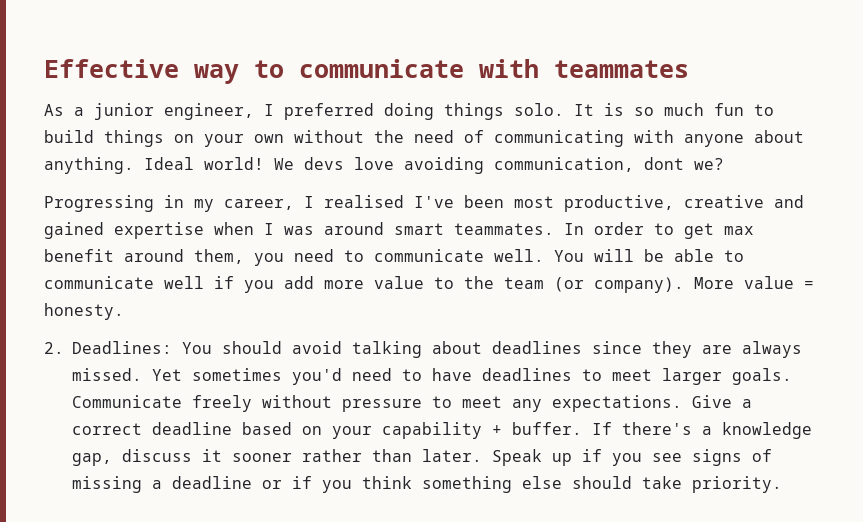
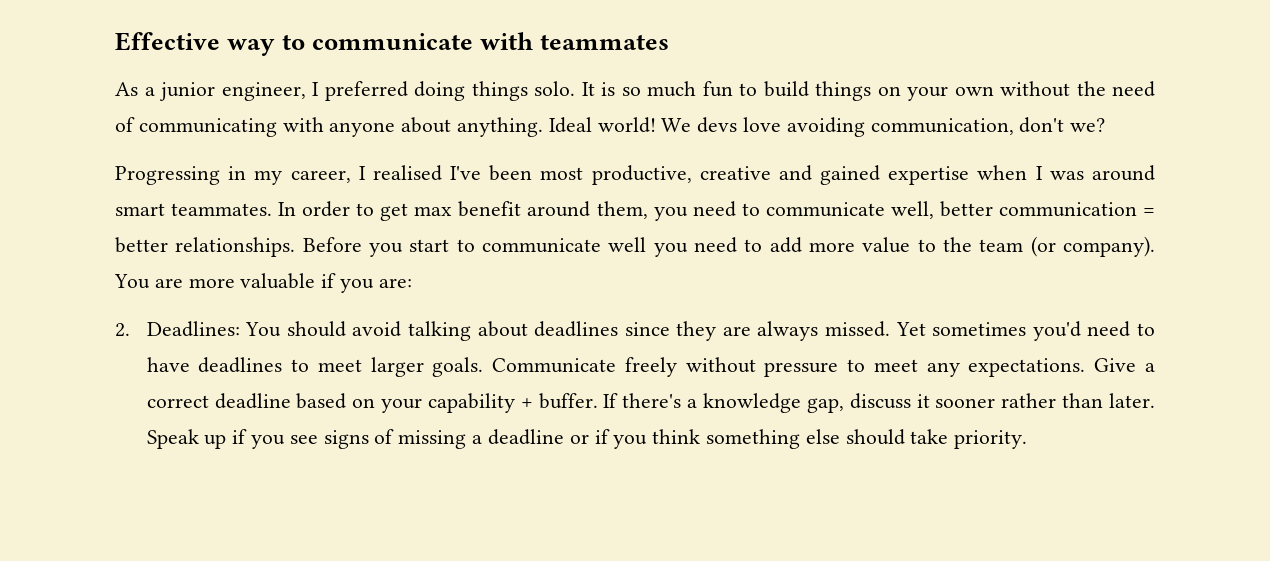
[644,157,684,170] dont -> [1019,117,1065,133] don't
[494,249,744,262] [44,276,274,293] well. You will be able to communicate well if you -> [890,201,1155,219] [115,237,763,257] well, better communication = better relationships. Before you start to communicate well you need to
[694,276,814,289] [44,303,124,320] More value = honesty. -> [114,273,412,293] You are more valuable if you are:

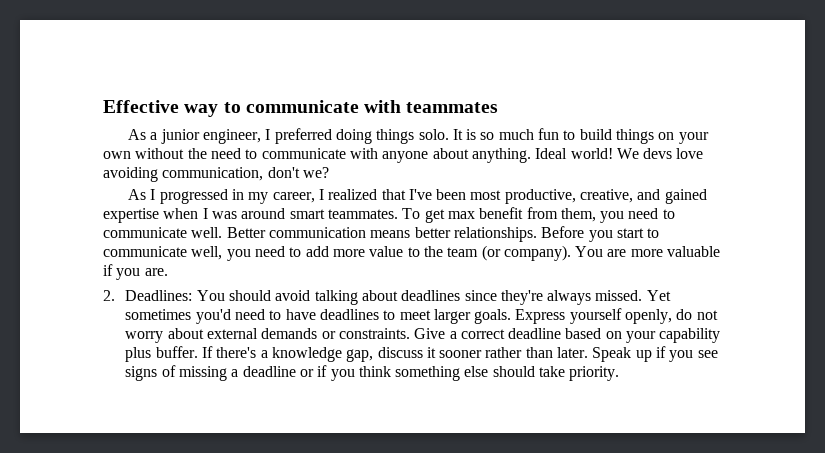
[115,117,277,137] of communicating -> [245,148,346,159] to communicate
[115,166,220,185] Progressing -> [127,189,228,204] As I progressed
[372,165,442,181] realised -> [328,189,406,200] realized that
[699,166,771,180] creative -> [580,189,634,203] creative,
[278,201,375,217] In order to -> [402,208,421,219] To
[527,201,591,217] around -> [526,207,558,219] from
[890,201,1155,219] well, better communication = -> [191,227,411,238] well. Better communication means
[608,237,647,252] well -> [191,246,223,260] well,
[378,278,412,288] are: -> [144,268,168,276] are.
[676,321,751,341] they are -> [500,290,543,305] they're
[492,357,1086,377] Communicate freely without pressure to meet any expectations. -> [515,308,718,324] [125,328,410,343] Express yourself openly, do not worry about external demands or constraints.
[520,398,533,408] + -> [125,347,152,362] plus

